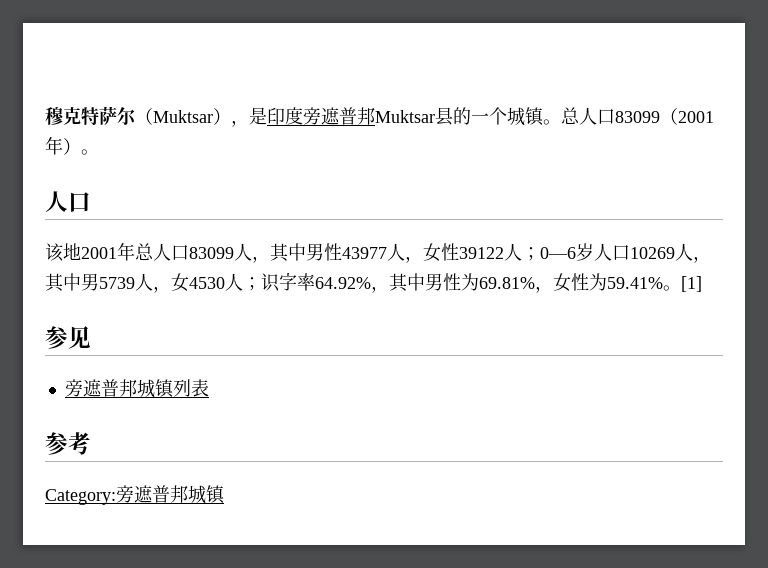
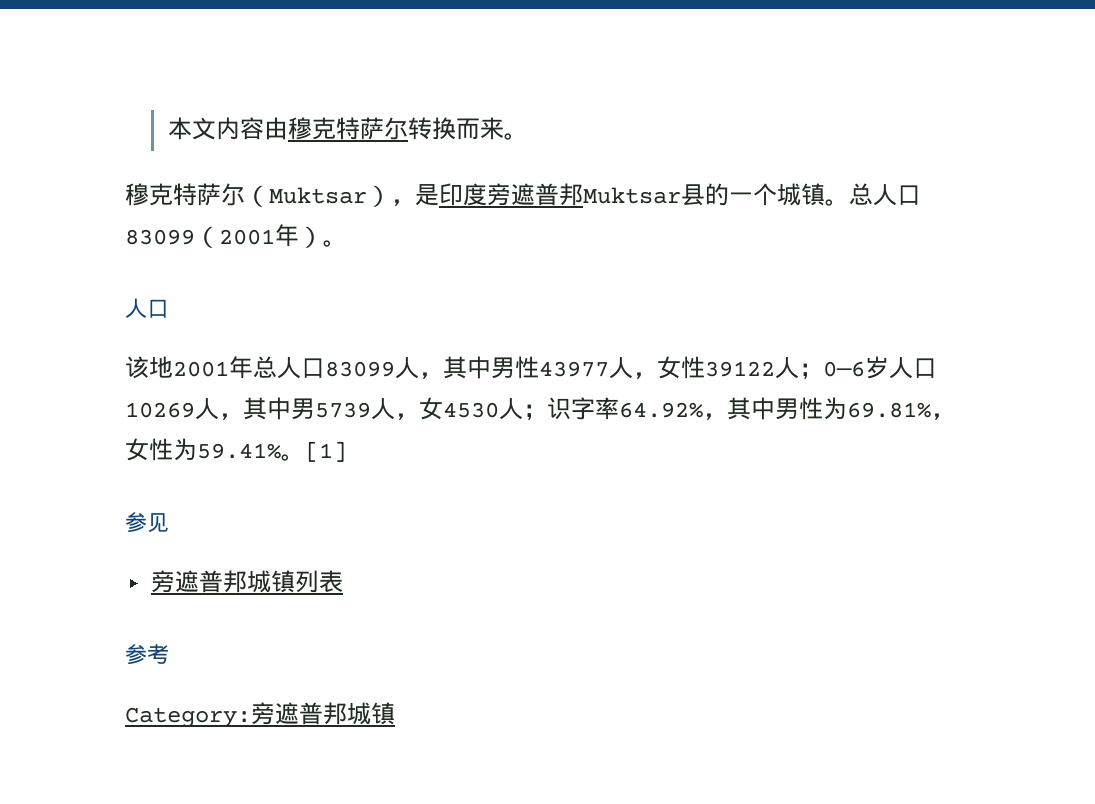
(45, 116) none -> [167,117,528,140] 本文内容由穆克特萨尔转换而来。 //

